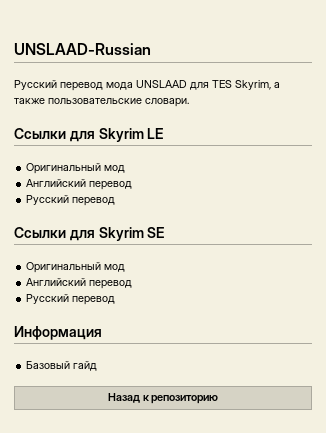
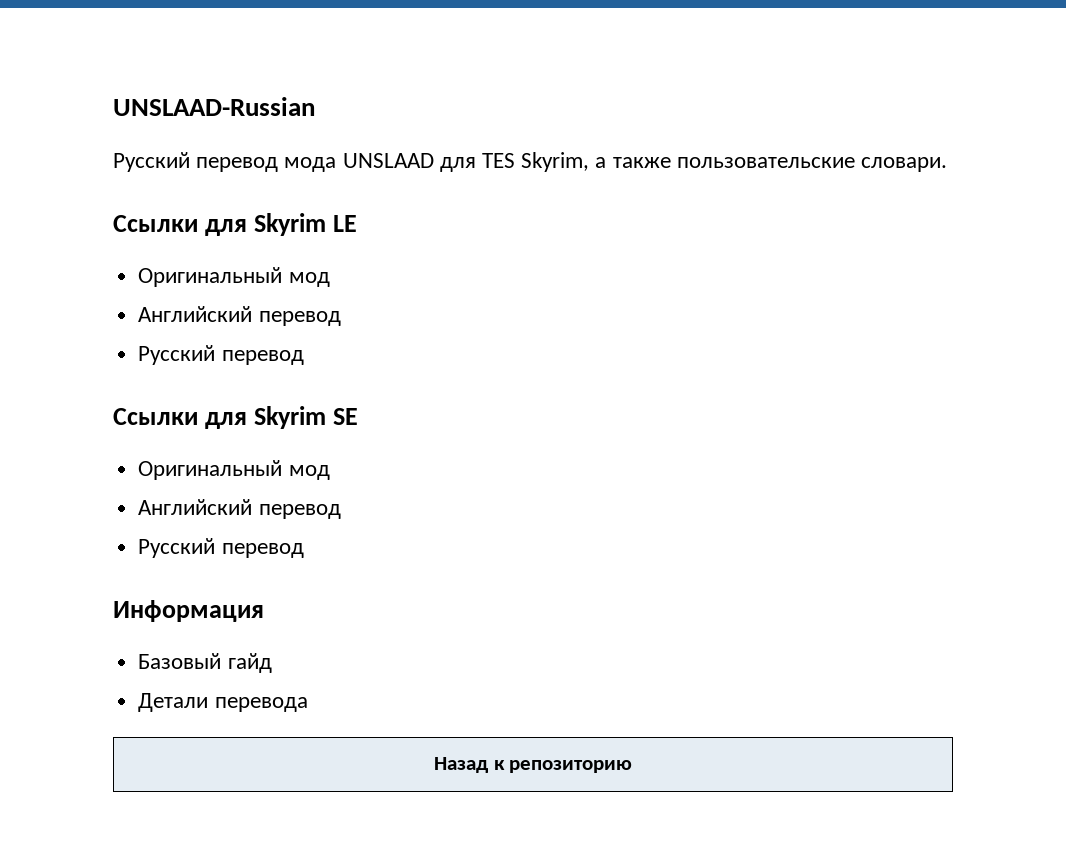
(98, 366) none -> [138,693,308,712] // Детали перевода

